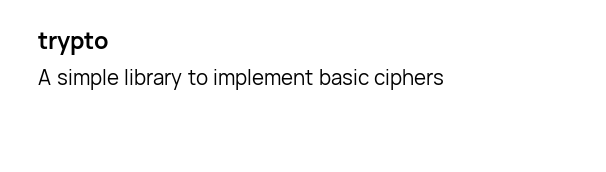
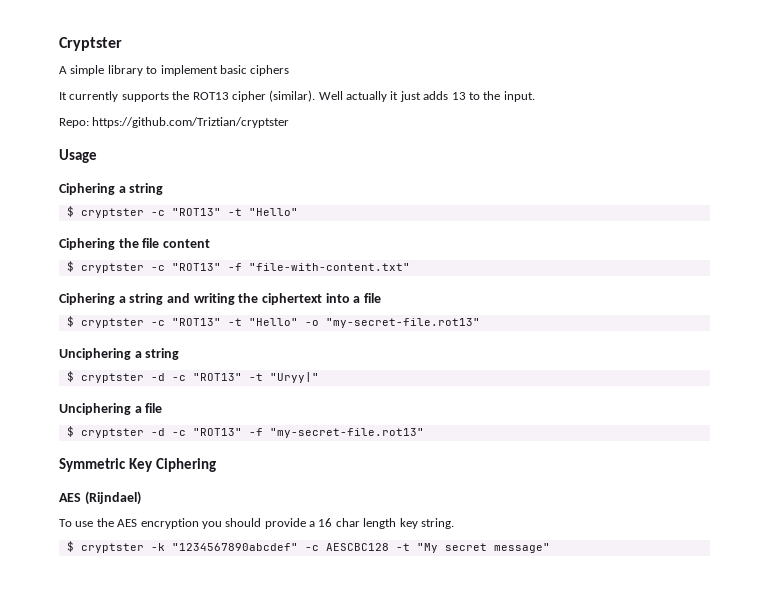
[38,32,109,55] trypto -> [59,37,122,51] Cryptster
(445, 79) none -> [59,90,535,102] [59,117,290,128] [59,149,97,163] [59,183,164,195] [66,206,298,218] [59,238,210,250] [66,261,410,273] [59,293,381,305] [66,316,480,328] [59,348,180,360] [66,371,319,383] [59,403,163,415] [66,426,424,438] [59,458,216,472] [59,491,141,505] [59,518,454,529] [66,541,550,553] // It currently supports the ROT13 cipher (similar). Well actually it just adds 13 to the input. // Repo: https://github.com/Triztian/cryptster // Usage // Ciphering a string // $ cryptster -c "ROT13" -t "Hello" // Ciphering the file content // $ cryptster -c "ROT13" -f "file-with-content.txt" // Ciphering a string and writing the ciphertext into a file // $ cryptster -c "ROT13" -t "Hello" -o "my-secret-file.rot13" // Unciphering a string // $ cryptster -d -c "ROT13" -t "Uryy|" // Unciphering a file // $ cryptster -d -c "ROT13" -f "my-secret-file.rot13" // Symmetric Key Ciphering // AES (Rijndael) // To use the AES encryption you should provide a 16 char length key string. // $ cryptster -k "1234567890abcdef" -c AESCBC128 -t "My secret message"

